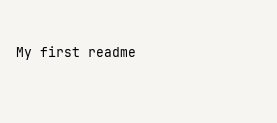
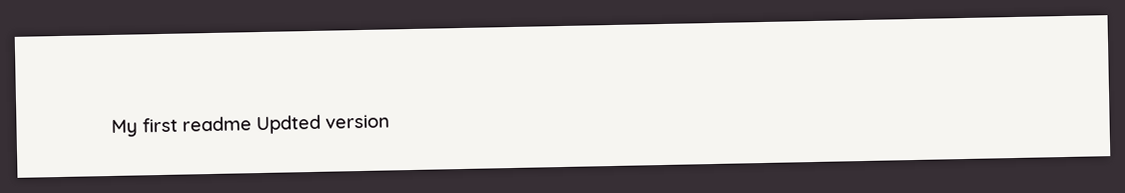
(136, 52) none -> [256,114,390,135] Updted version

